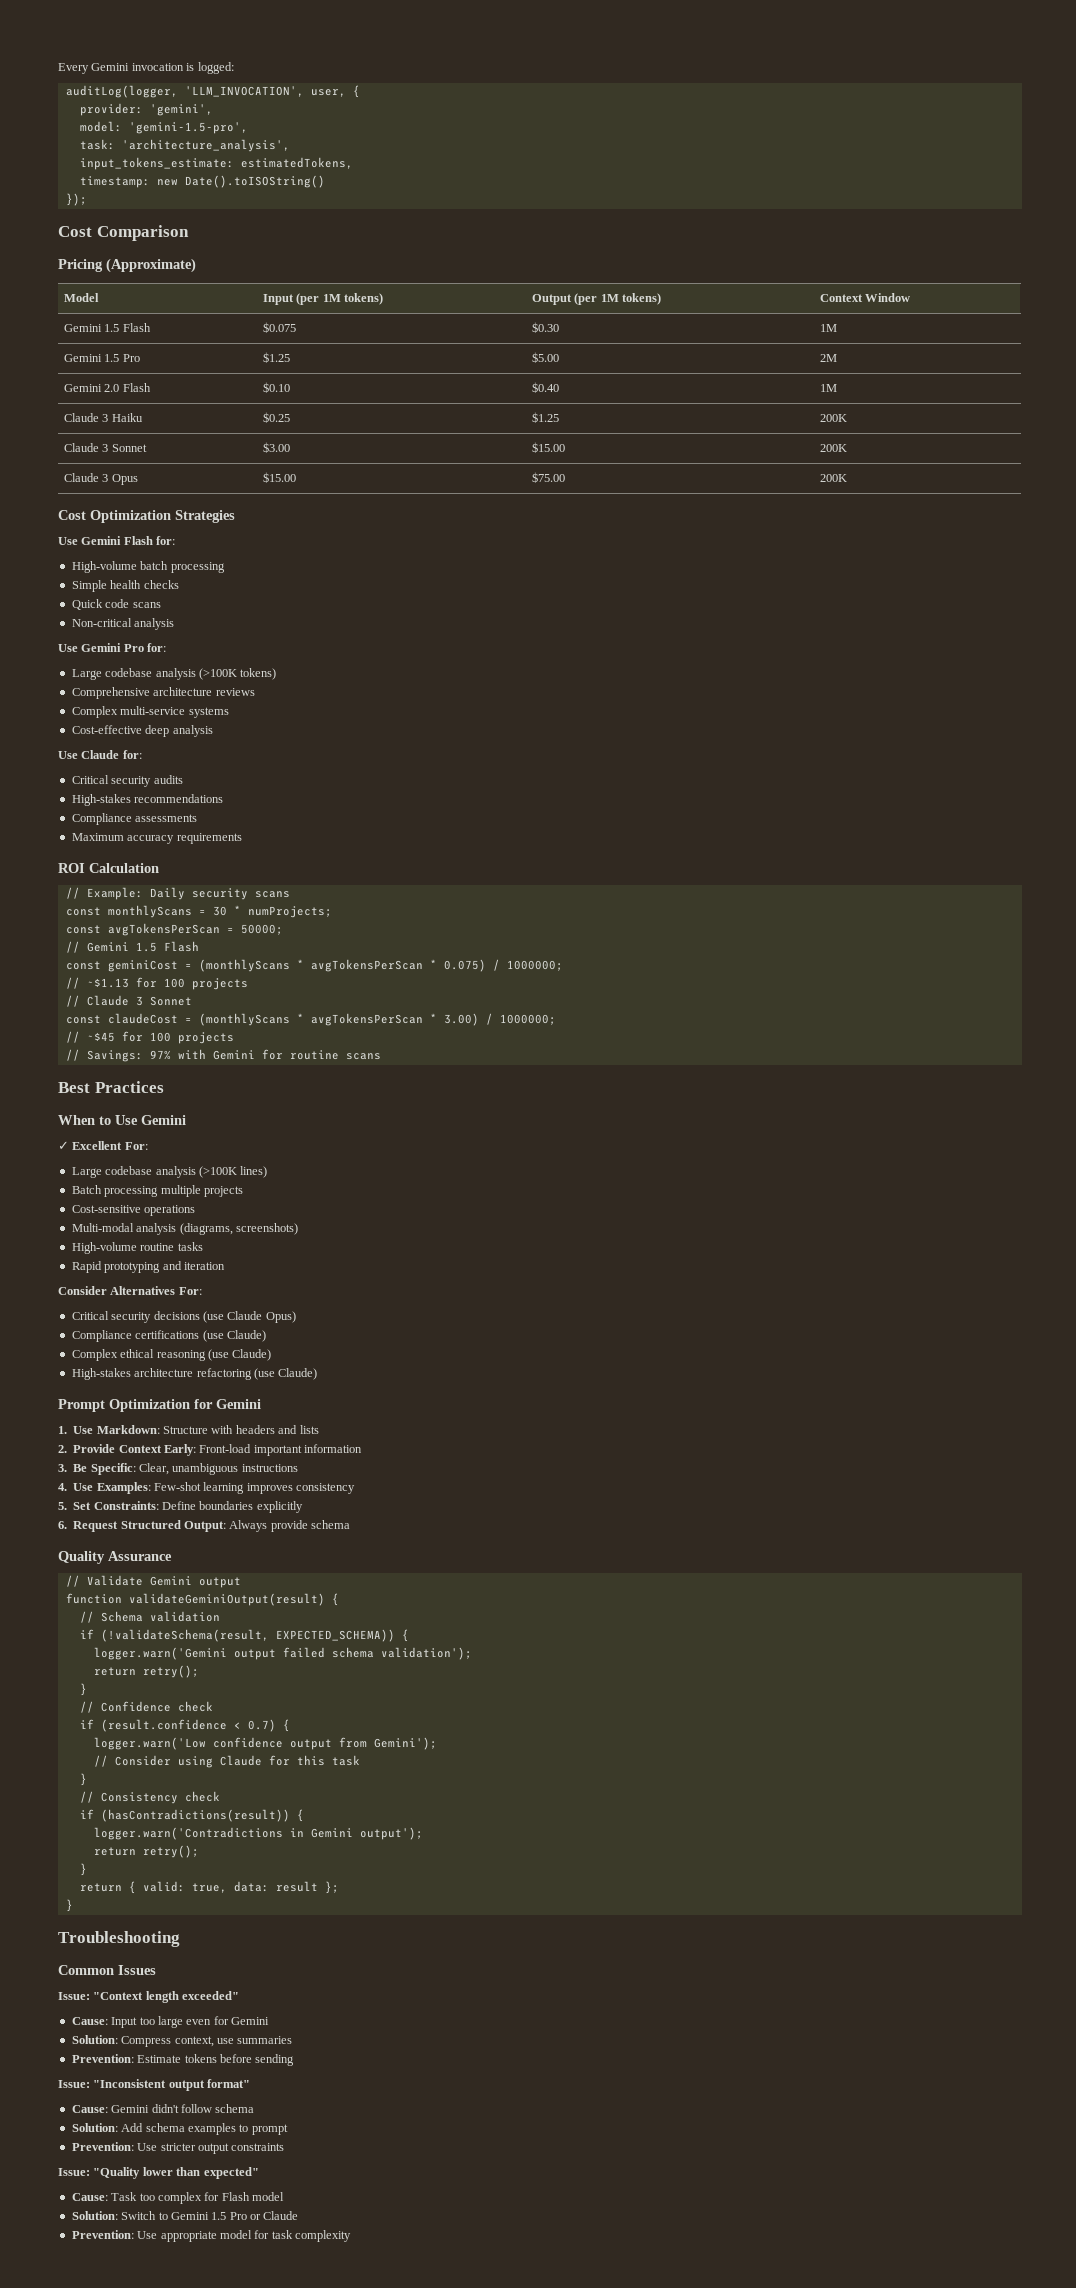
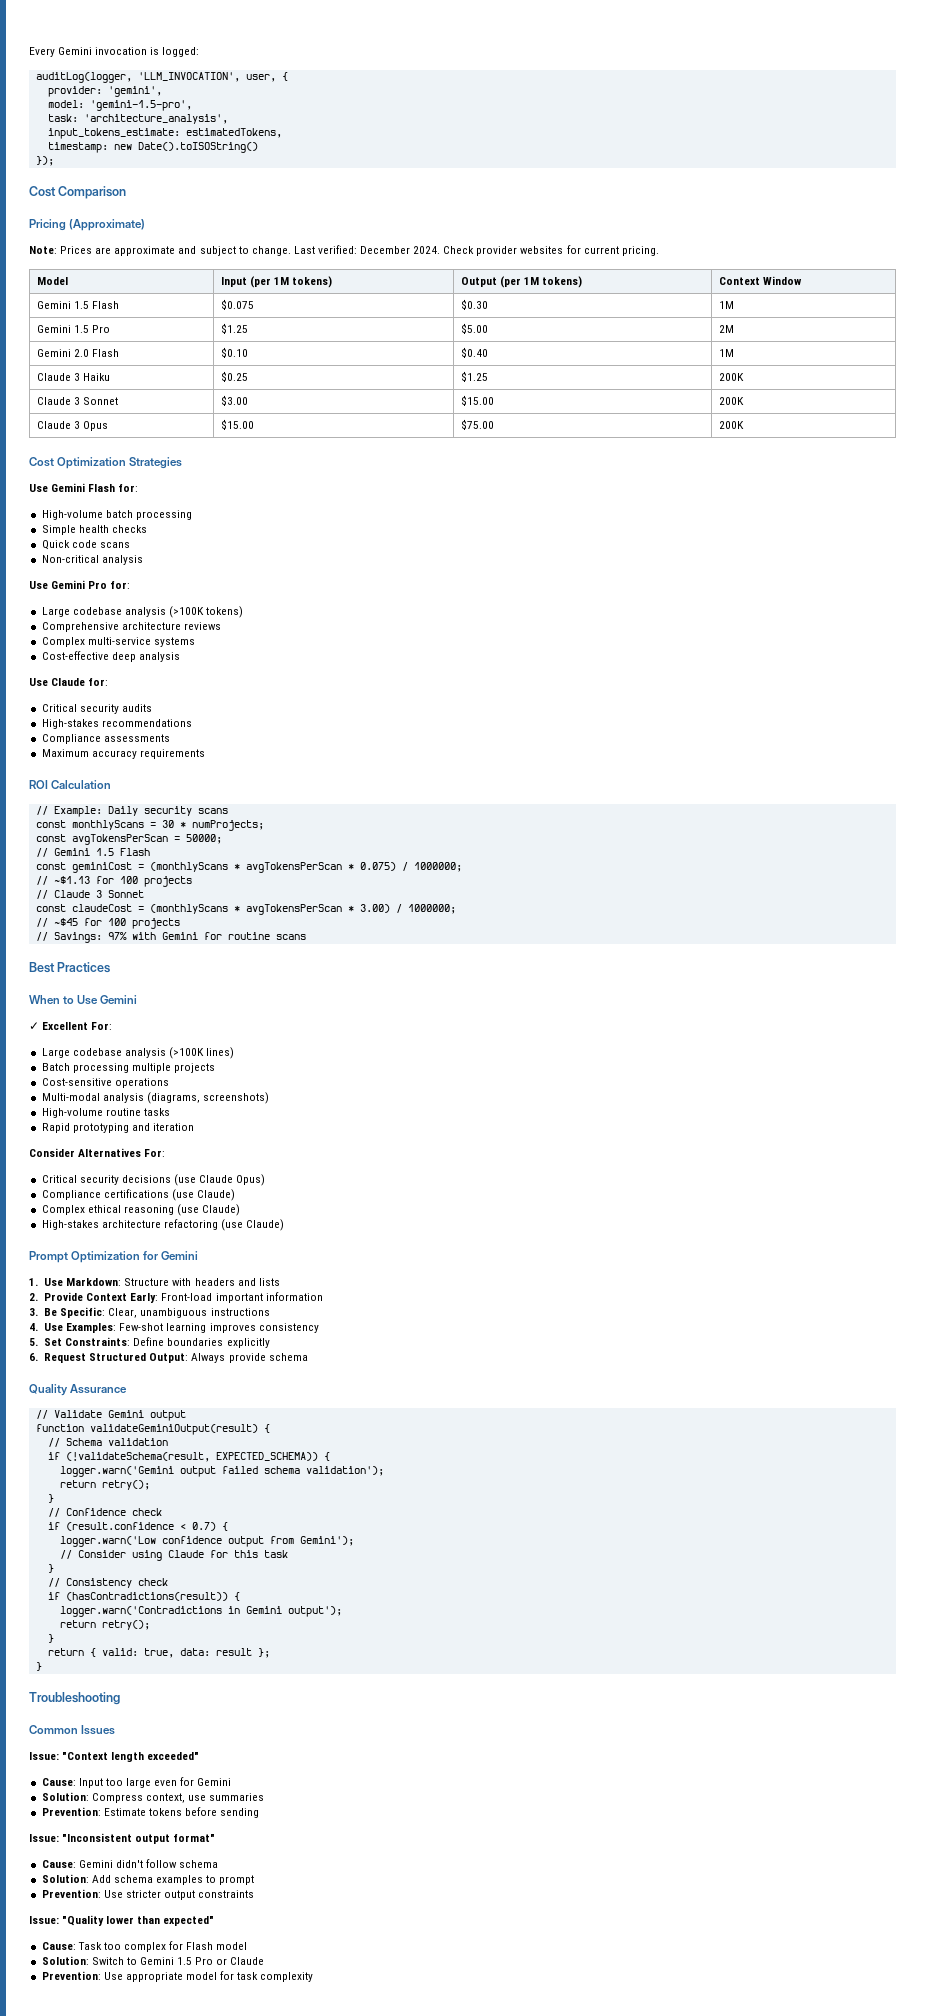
(196, 265) none -> [29,245,659,256] // Note: Prices are approximate and subject to change. Last verified: December 2024. Check provider websites for current pricing.

